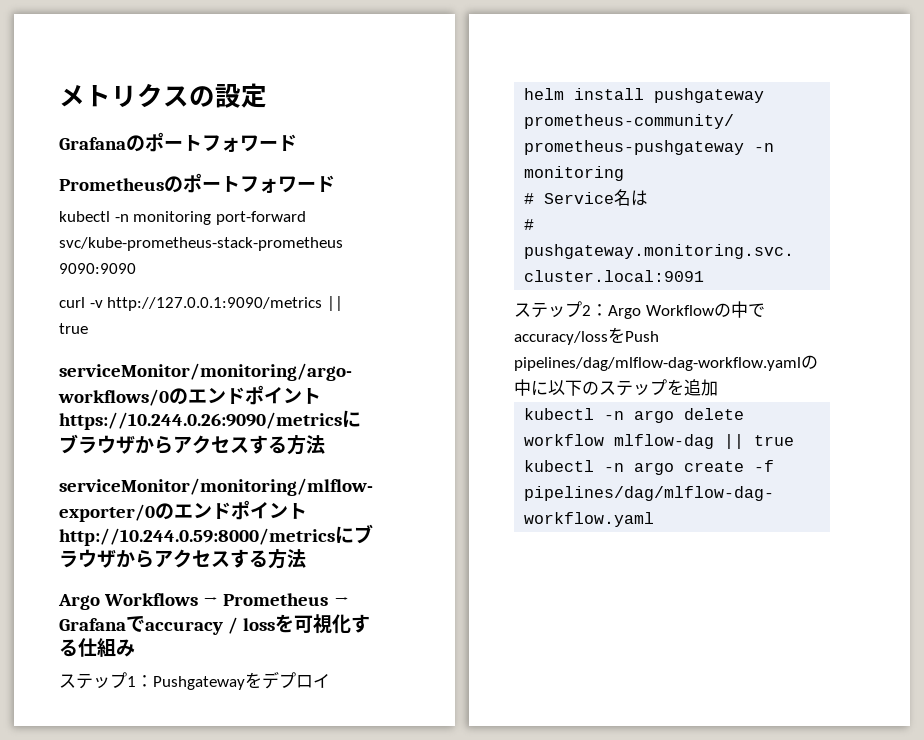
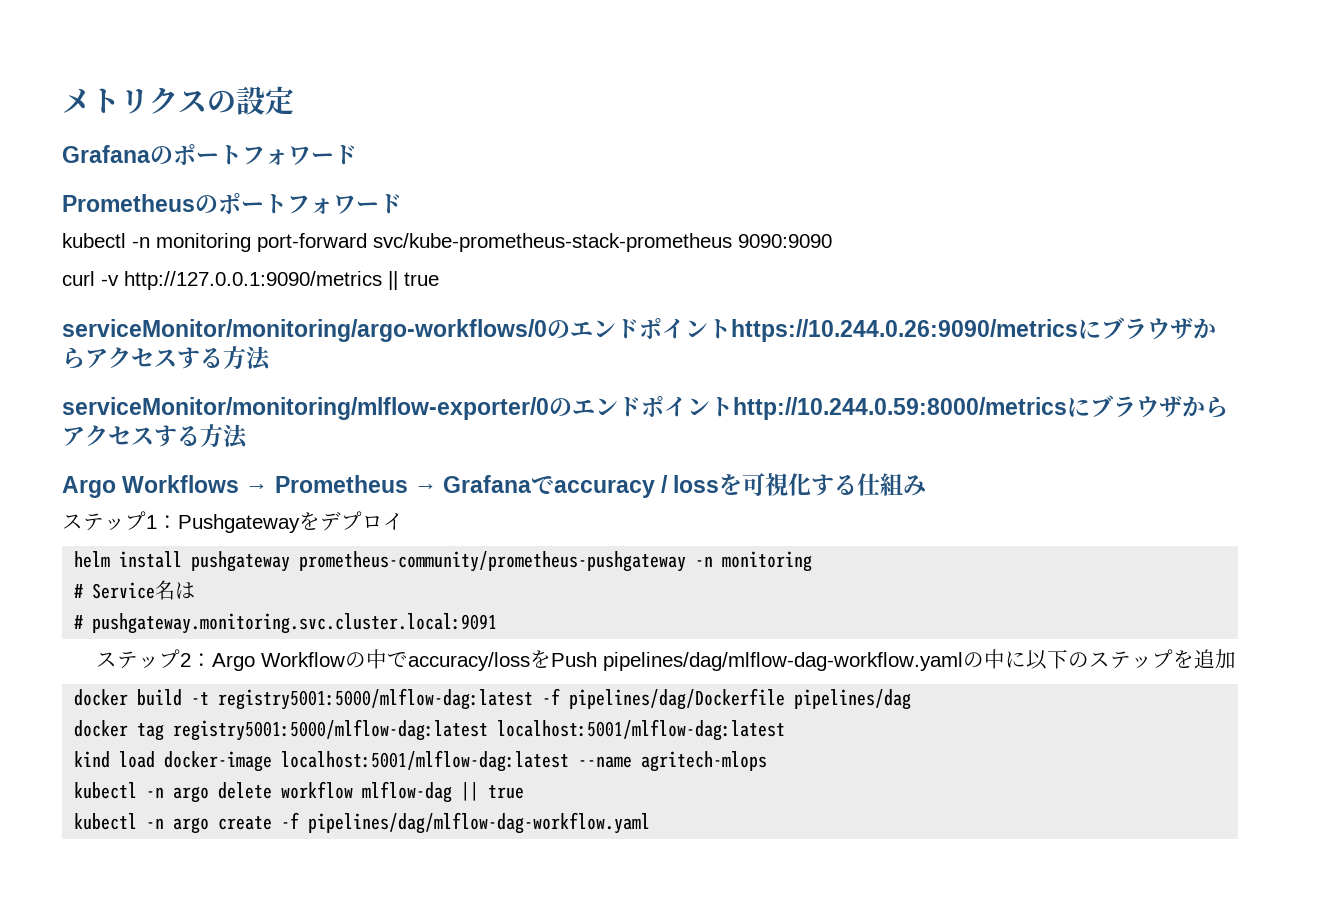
(718, 387) none -> [74,688,912,710] [74,719,786,741] [74,750,768,772] // docker build -t registry5001:5000/mlflow-dag:latest -f pipelines/dag/Dockerfile pipelines/dag // docker tag registry5001:5000/mlflow-dag:latest localhost:5001/mlflow-dag:latest // kind load docker-image localhost:5001/mlflow-dag:latest --name agritech-mlops

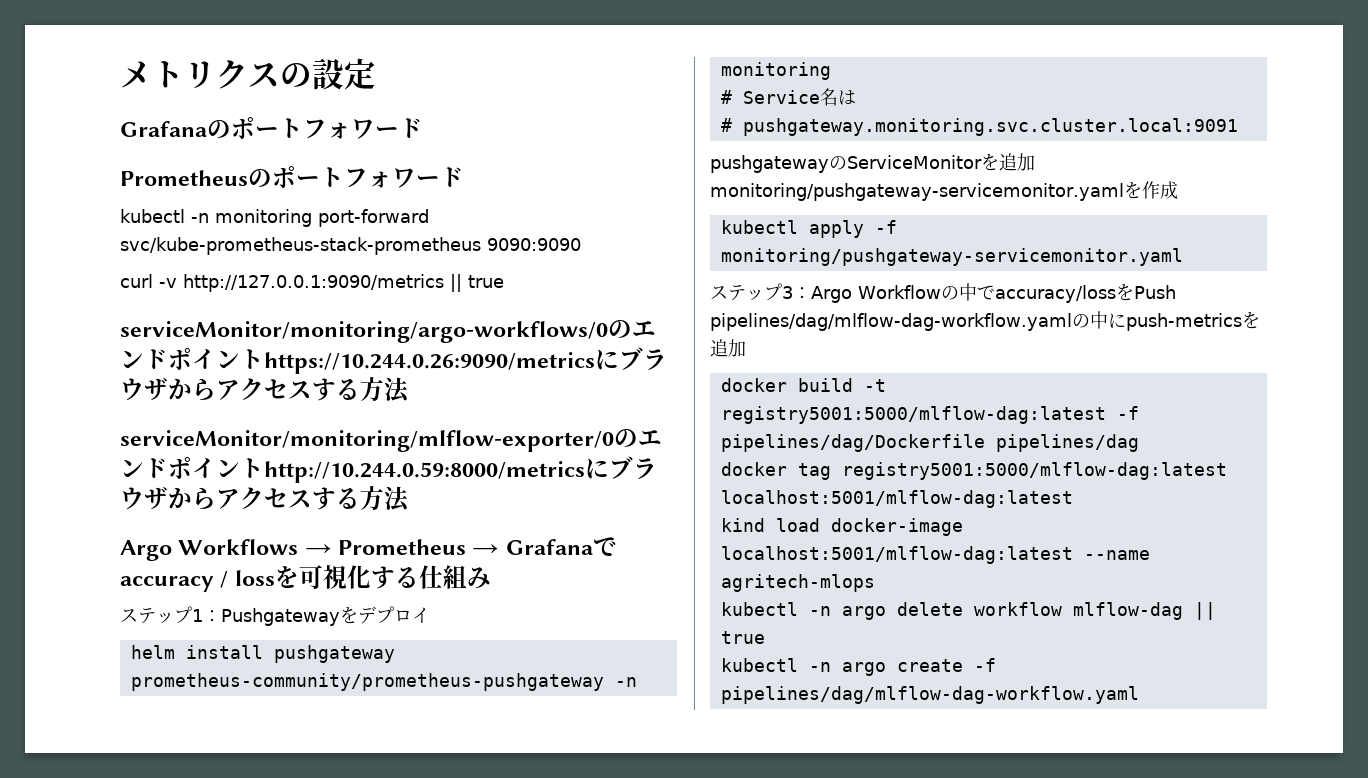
[96,649,192,669] // ステップ2 -> [710,153,1035,173] [710,181,1178,201] [720,220,897,238] [720,248,1183,266] [710,283,793,301] // pushgatewayのServiceMonitorを追加monitoring/pushgateway-servicemonitor.yamlを作成 // kubectl apply -f monitoring/pushgateway-servicemonitor.yaml // ステップ3
[1026,649,1174,670] 以下のステップ -> [1125,313,1242,331] push-metrics

